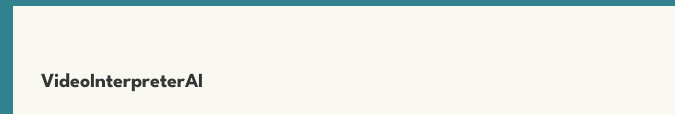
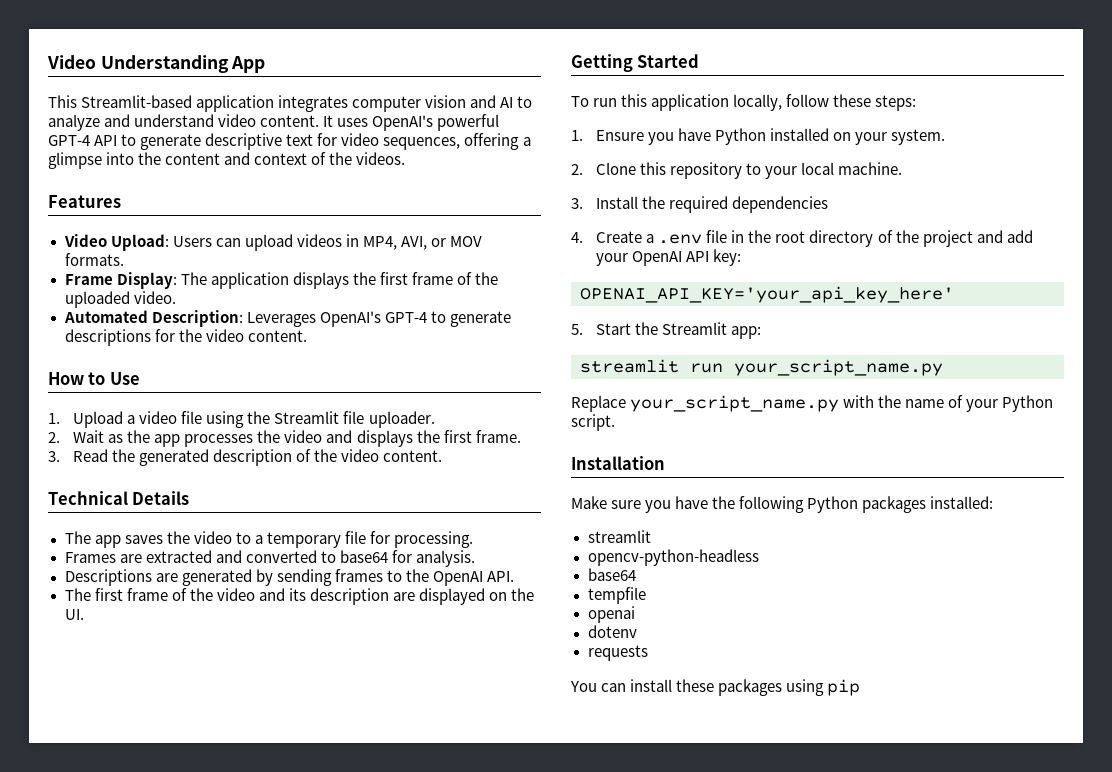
[41,73,203,92] VideoInterpreterAI -> [47,55,266,73] [48,95,533,112] [48,114,500,131] [48,133,531,150] [48,152,406,169] [48,195,121,208] [63,234,483,251] [64,253,124,266] [64,272,498,289] [64,291,176,308] [63,310,511,327] [64,329,307,346] [48,372,140,385] [48,411,435,428] [48,430,521,447] [48,449,443,466] [48,491,190,505] [64,531,474,548] [64,550,475,567] [64,569,514,586] [64,588,535,605] [64,609,84,620] [571,54,700,72] [571,94,917,111] [571,128,946,145] [571,162,903,179] [571,196,829,213] [571,230,1033,247] [596,249,742,266] [580,286,954,303] [571,322,762,339] [580,359,943,376] [571,395,1054,412] [571,414,615,431] [571,456,665,470] [571,496,994,513] [587,530,651,543] [587,549,759,566] [587,568,636,581] [587,587,646,604] [587,606,635,623] [587,625,637,638] [587,645,648,661] [570,679,861,696] Video Understanding App // This Streamlit-based application integrates computer vision and AI to analyze and understand video content. It uses OpenAI's powerful GPT-4 API to generate descriptive text for video sequences, offering a glimpse into the content and context of the videos. // Features // Video Upload: Users can upload videos in MP4, AVI, or MOV formats. // Frame Display: The application displays the first frame of the uploaded video. // Automated Description: Leverages OpenAI's GPT-4 to generate descriptions for the video content. // How to Use // 1. Upload a video file using the Streamlit file uploader. // 2. Wait as the app processes the video and displays the first frame. // 3. Read the generated description of the video content. // Technical Details // The app saves the video to a temporary file for processing. // Frames are extracted and converted to base64 for analysis. // Descriptions are generated by sending frames to the OpenAI API. // The first frame of the video and its description are displayed on the UI. // Getting Started // To run this application locally, follow these steps: // 1. Ensure you have Python installed on your system. // 2. Clone this repository to your local machine. // 3. Install the required dependencies // 4. Create a .env file in the root directory of the project and add your OpenAI API key: // OPENAI_API_KEY='your_api_key_here' // 5. Start the Streamlit app: // streamlit run your_script_name.py // Replace your_script_name.py with the name of your Python script. // Installation // Make sure you have the following Python packages installed: // streamlit // opencv-python-headless // base64 // tempfile // openai // dotenv // requests // You can install these packages using pip

